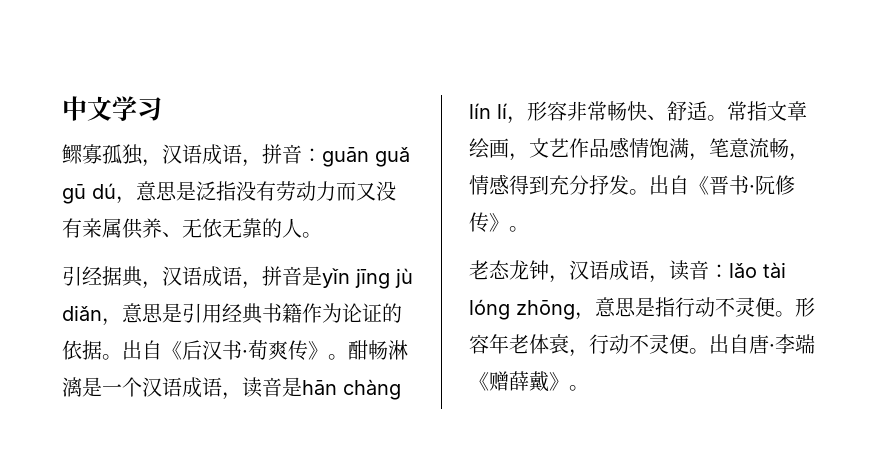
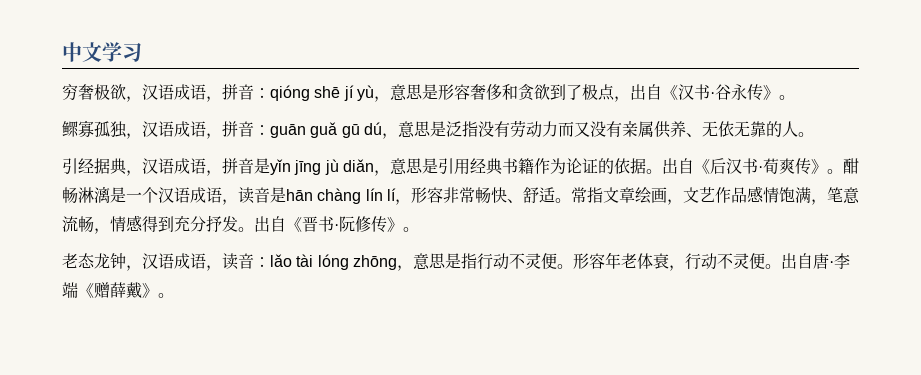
(162, 109) none -> [62,84,795,102] // 穷奢极欲，汉语成语，拼音：qióng shē jí yù，意思是形容奢侈和贪欲到了极点，出自《汉书·谷永传》。

